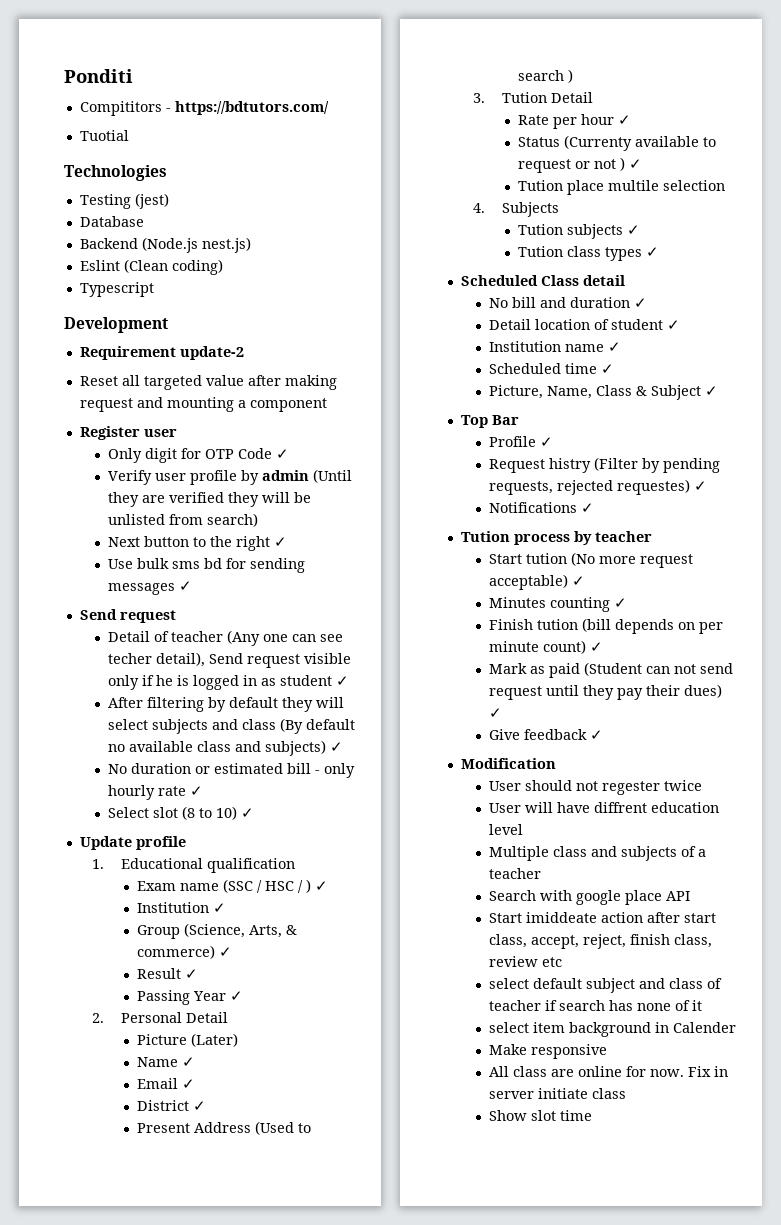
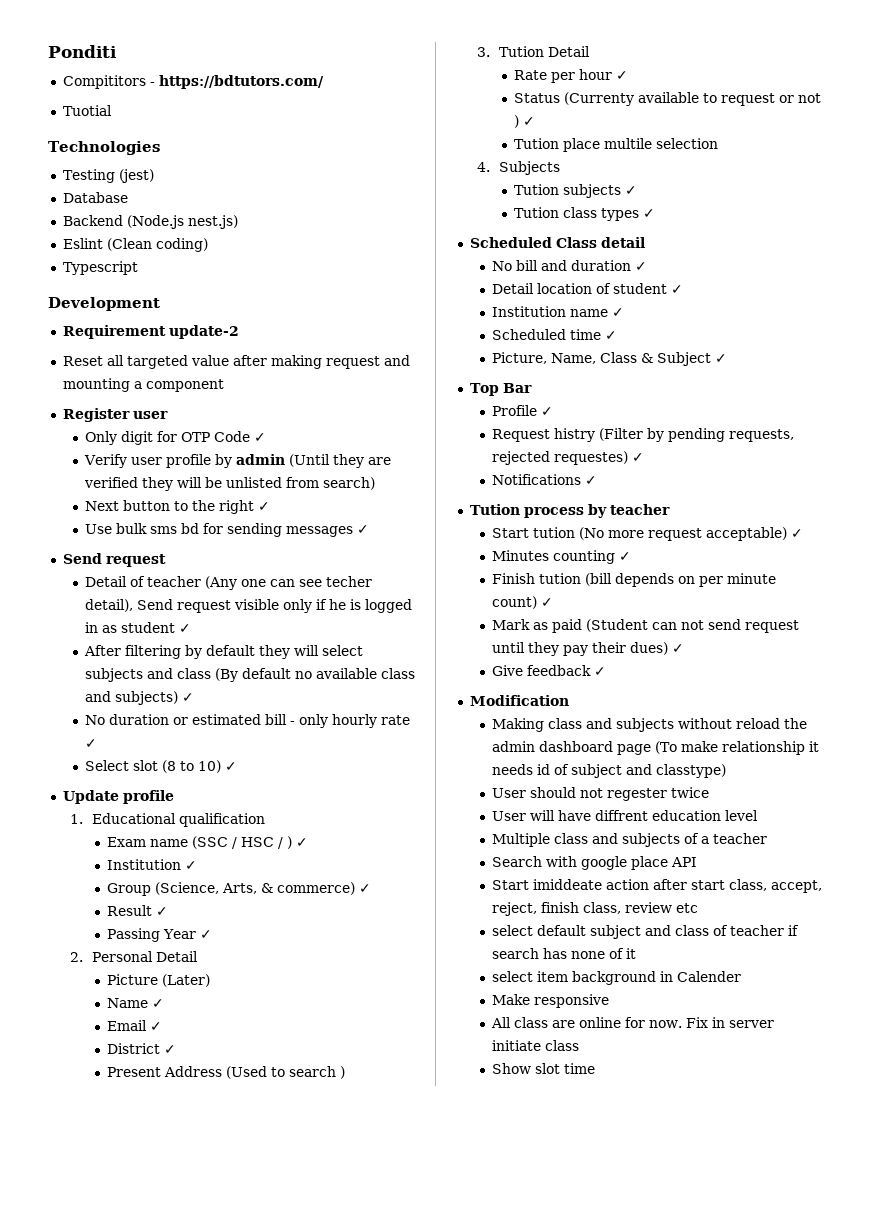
(556, 763) none -> [491,718,807,732] [491,741,819,755] [491,764,726,778] // Making class and subjects without reload the admin dashboard page (To make relationship it needs id of subject and classtype)

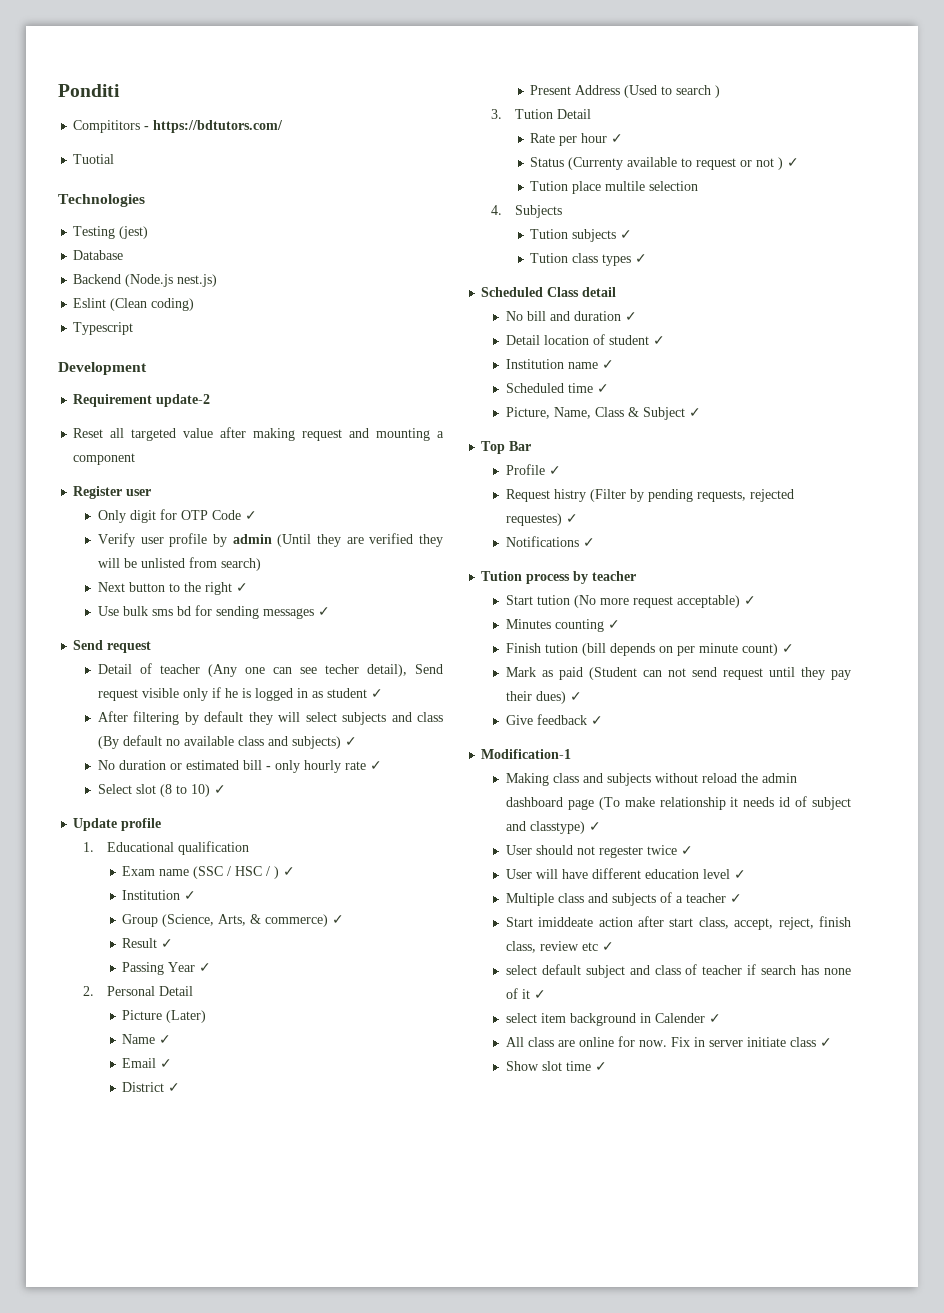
[469,695,569,706] Modification -> [481,749,572,759] Modification-1
(726, 771) none -> [588,822,601,831] ✓
(709, 792) none -> [680,846,693,855] ✓
[594,810,648,821] diffrent -> [591,868,641,879] different
(758, 815) none -> [733,870,746,879] ✓
[491,856,697,870] // Search with google place API -> [729,894,742,903] ✓
(698, 908) none -> [601,942,614,951] ✓
(636, 953) none -> [533,990,546,999] ✓
[491,994,609,1008] // Make responsive -> [708,1014,721,1023] ✓
(579, 1045) none -> [819,1038,832,1047] ✓
(595, 1068) none -> [594,1062,607,1071] ✓

